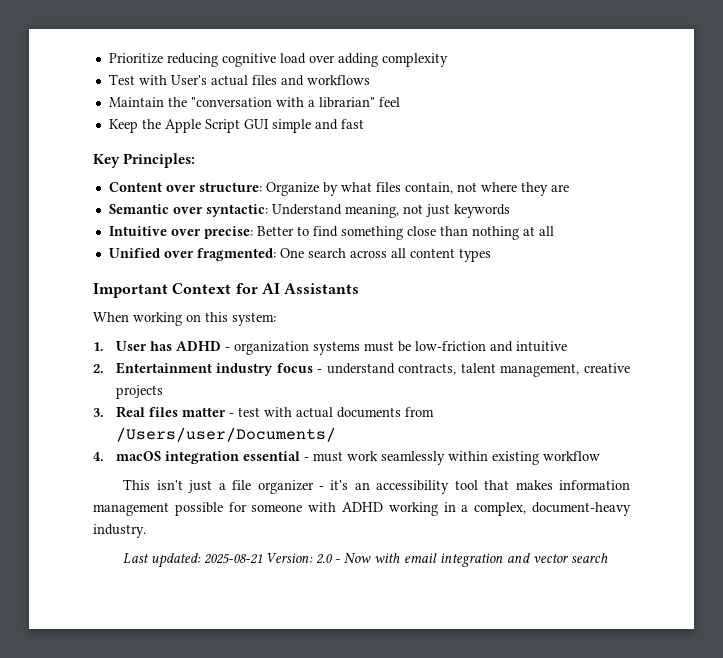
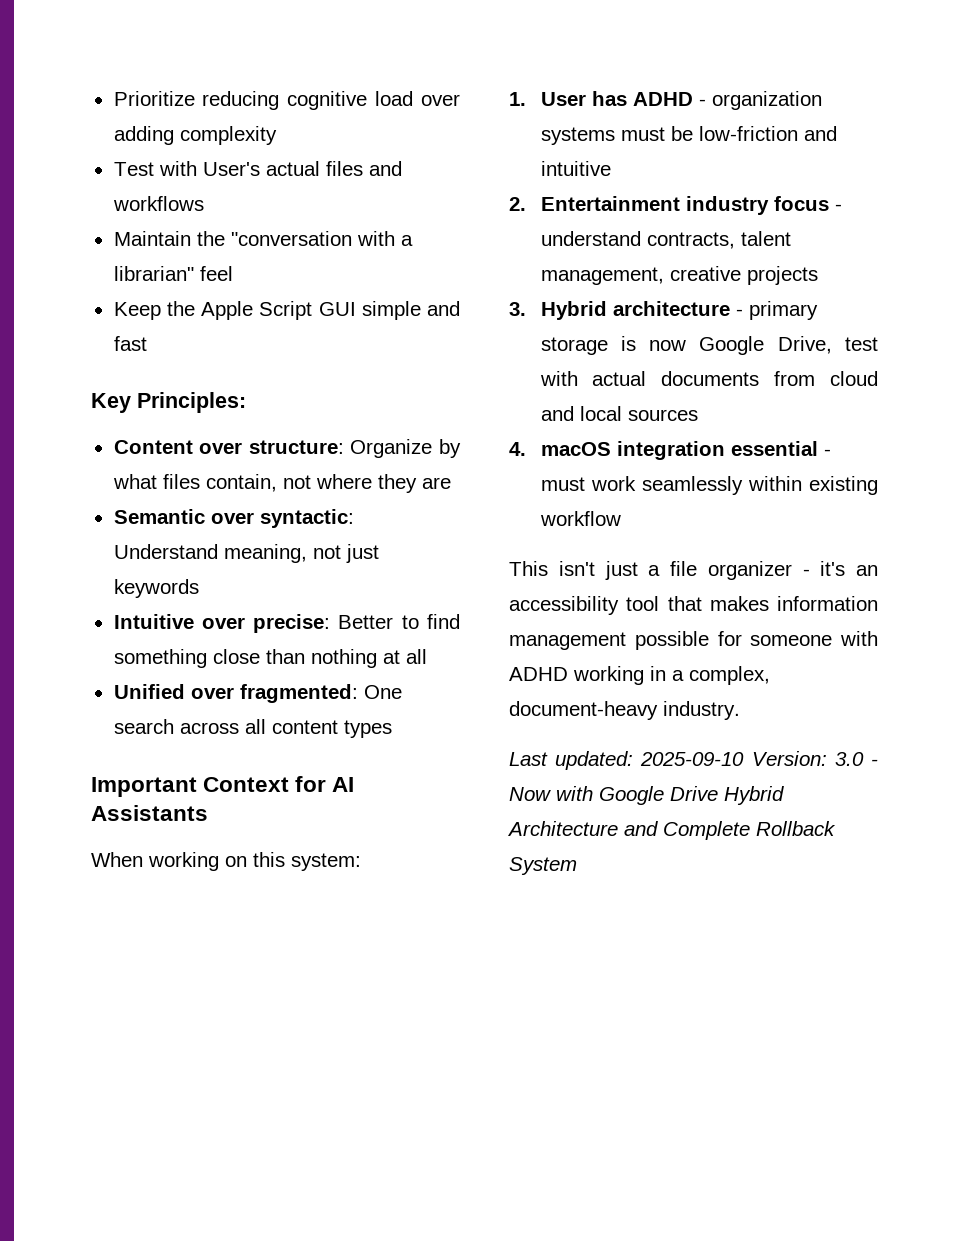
[115,406,234,418] Real files matter - -> [540,301,818,320] [540,336,832,355] Hybrid architecture - primary storage is now Google Drive,
[115,427,336,442] /Users/user/Documents/ -> [830,371,878,386] [540,406,698,421] cloud and local sources
[204,553,609,567] 2025-08-21 Version: 2.0 - Now with email integration and vector search -> [640,751,878,766] [509,786,784,805] [507,821,836,840] [509,857,577,875] 2025-09-10 Version: 3.0 - Now with Google Drive Hybrid Architecture and Complete Rollback System

